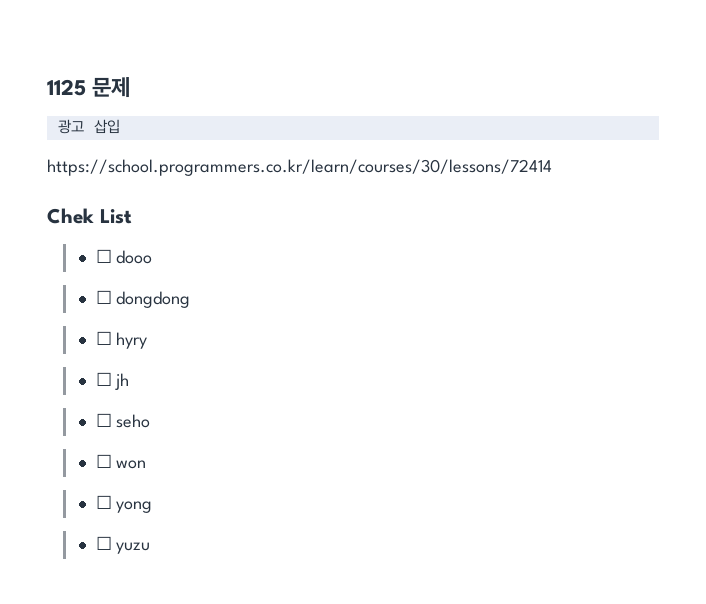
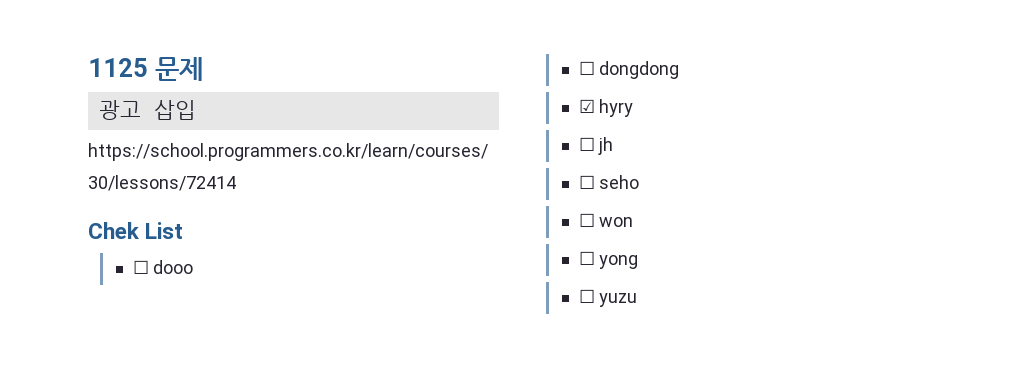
[95,331,112,345] ☐ -> [578,99,595,113] ☑

